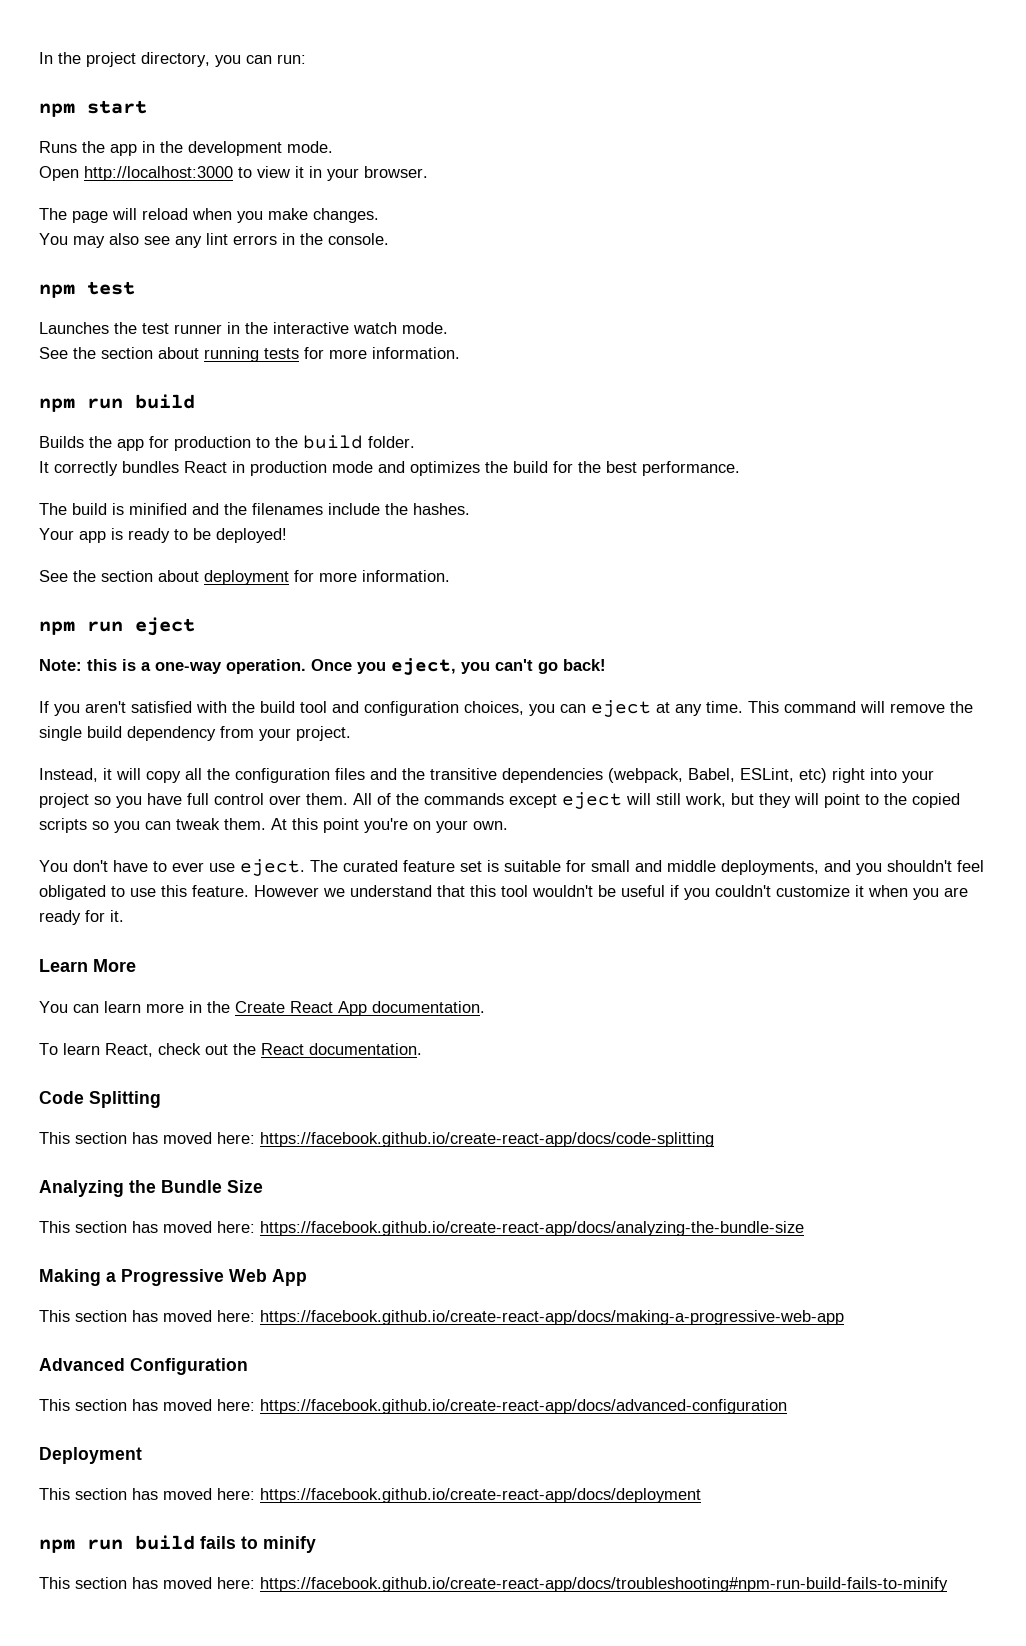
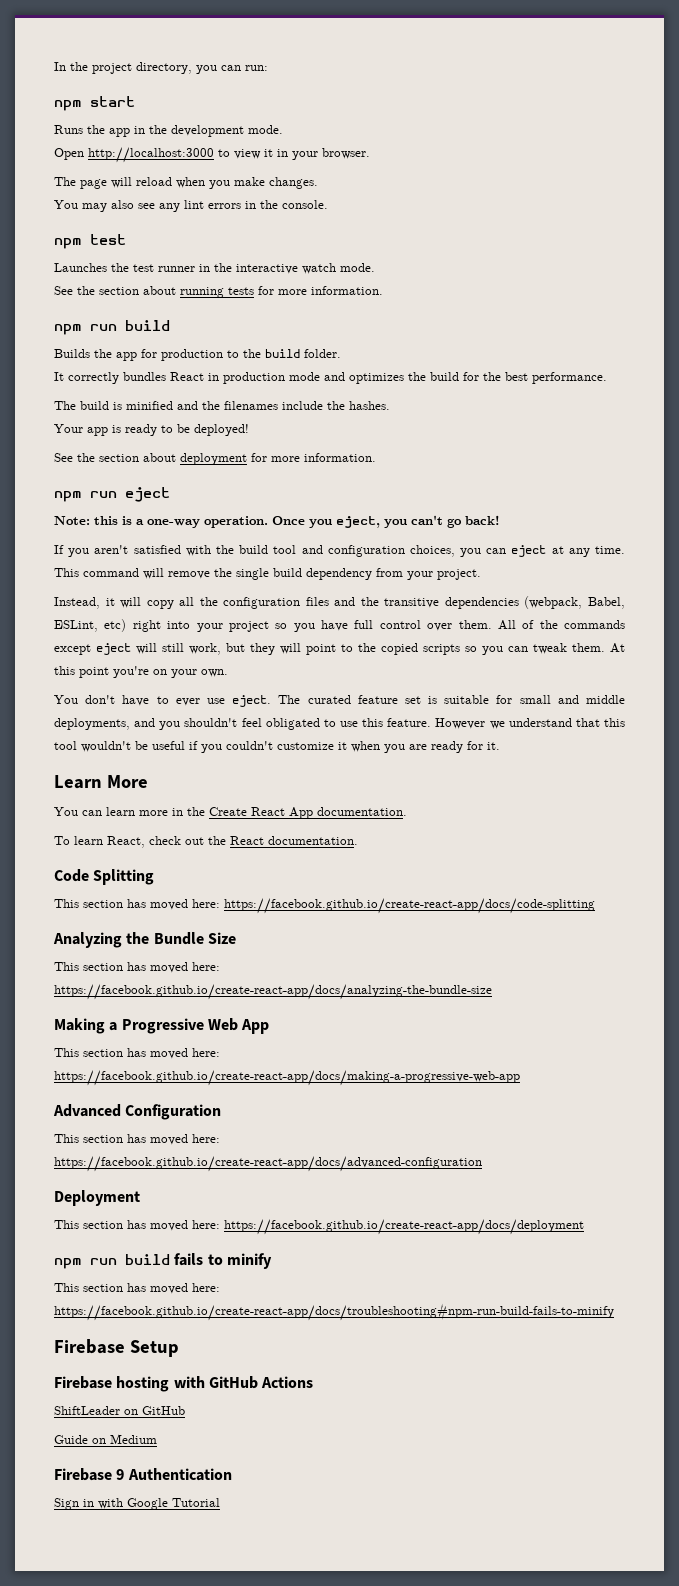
(948, 1584) none -> [54,1339,179,1357] [54,1376,314,1392] [54,1406,185,1415] [54,1434,157,1444] [54,1468,232,1481] [54,1498,220,1510] // Firebase Setup // Firebase hosting with GitHub Actions // ShiftLeader on GitHub // Guide on Medium // Firebase 9 Authentication // Sign in with Google Tutorial

